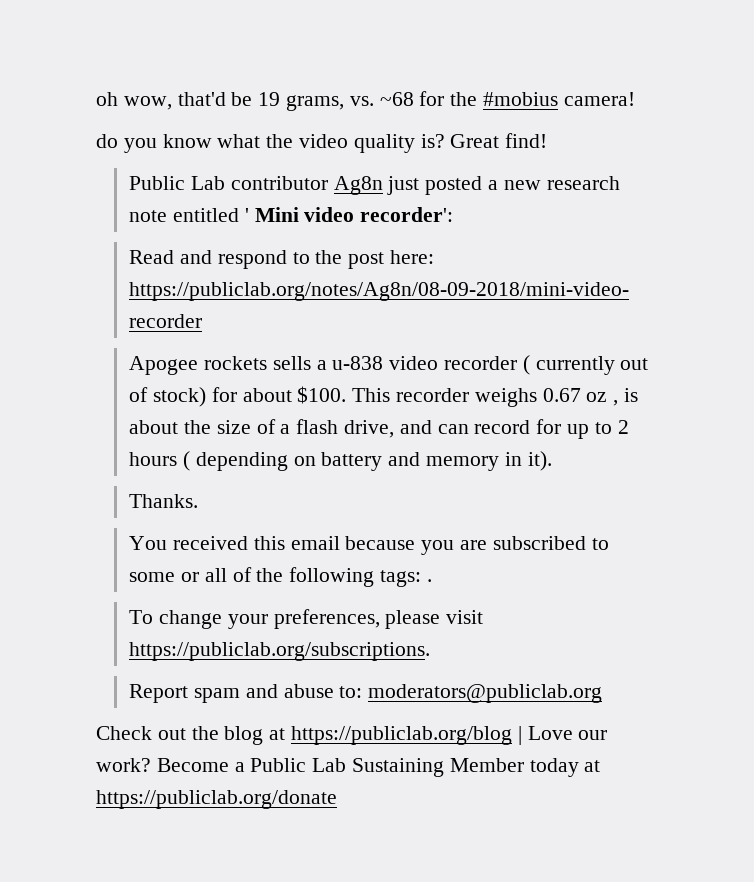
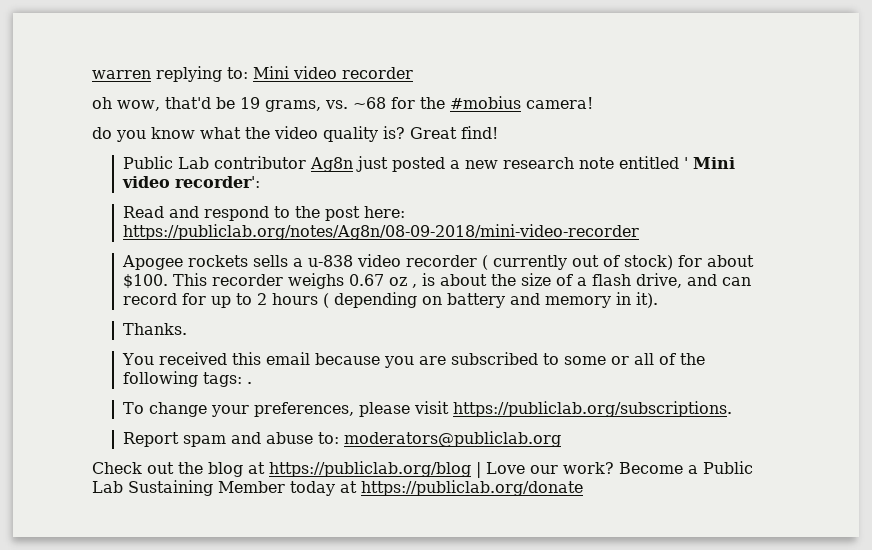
(96, 99) none -> [92,66,413,82] warren replying to: Mini video recorder //

